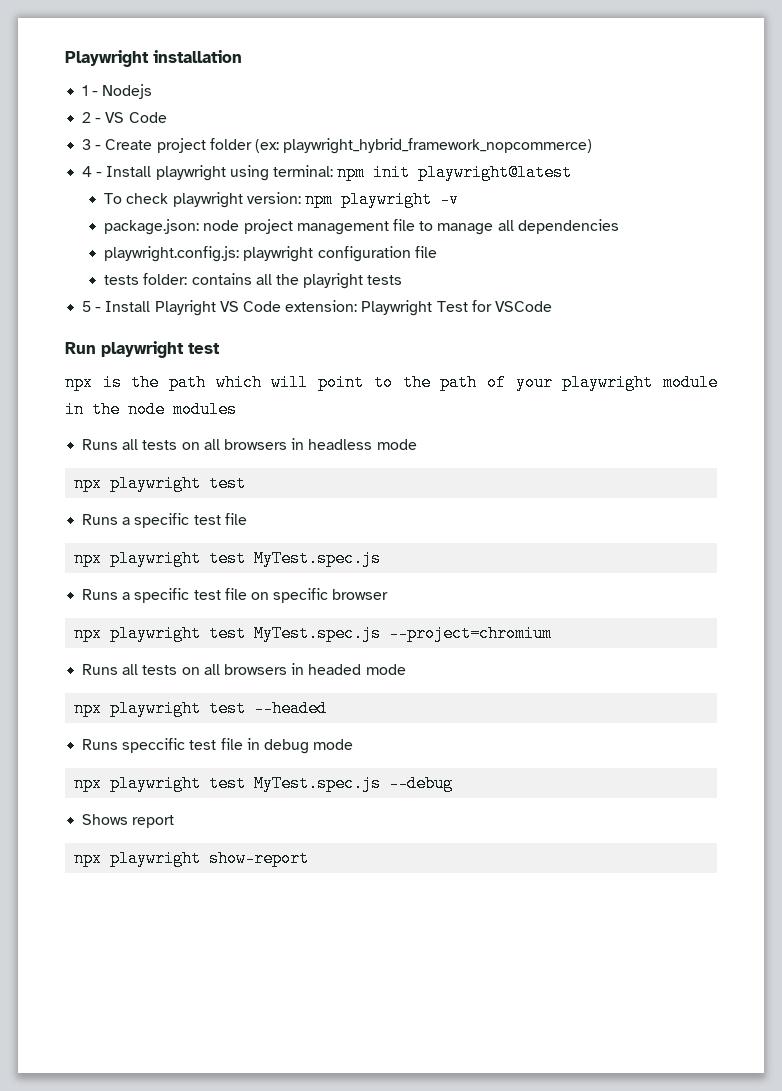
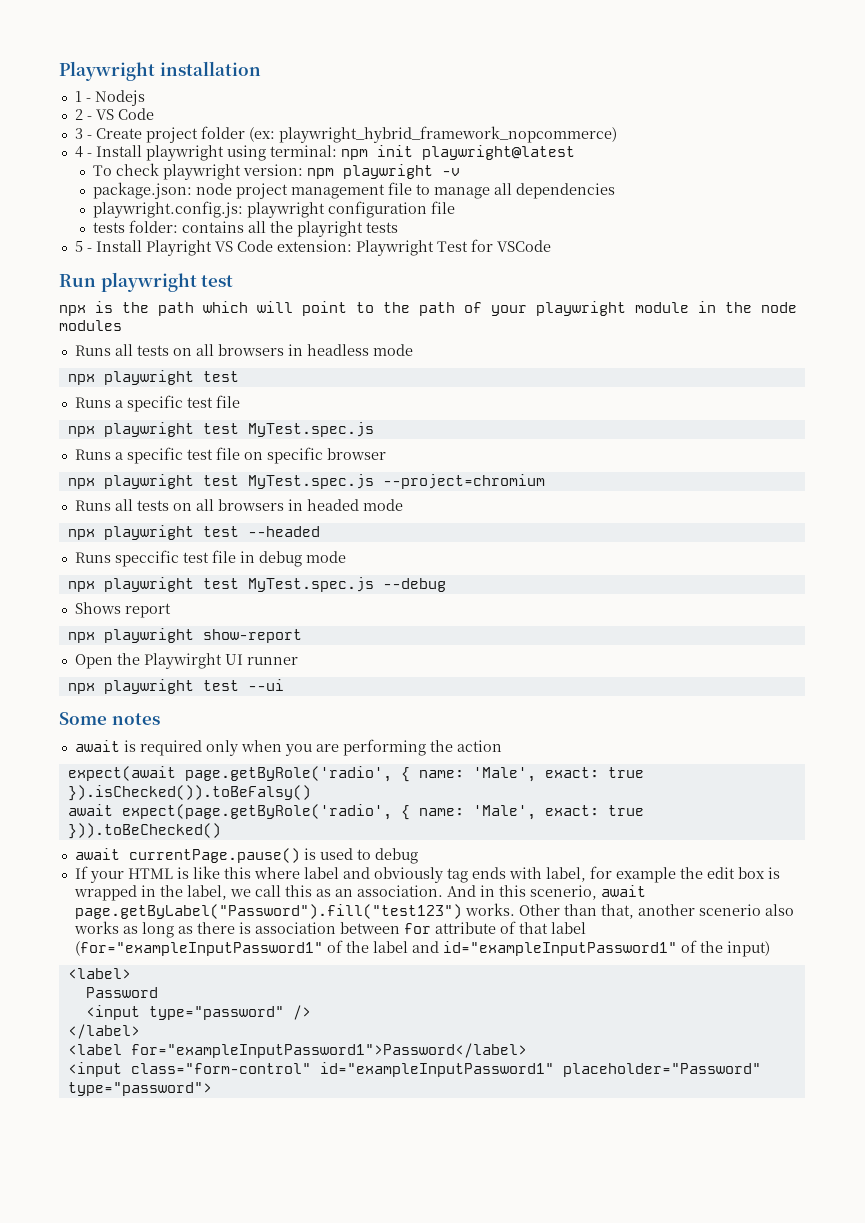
(310, 858) none -> [74,653,298,669] [67,679,284,694] [59,712,160,725] [74,739,502,756] [67,766,644,782] [67,785,311,801] [67,804,644,820] [67,823,221,839] [74,848,418,864] [74,866,780,883] [73,885,646,901] [74,903,794,919] [73,921,586,938] [74,940,770,957] [67,968,131,979] [85,987,158,998] [85,1005,311,1020] [67,1024,140,1039] [67,1043,527,1058] [67,1062,761,1077] [67,1082,212,1096] // Open the Playwirght UI runner // npx playwright test --ui // Some notes // await is required only when you are performing the action // expect(await page.getByRole('radio', { name: 'Male', exact: true }).isChecked()).toBeFalsy() // await expect(page.getByRole('radio', { name: 'Male', exact: true })).toBeChecked() // await currentPage.pause() is used to debug // If your HTML is like this where label and obviously tag ends with label, for example the edit box is wrapped in the label, we call this as an association. And in this scenerio, await page.getByLabel("Password").fill("test123") works. Other than that, another scenerio also works as long as there is association between for attribute of that label (for="exampleInputPassword1" of the label and id="exampleInputPassword1" of the input) // <label> // Password // <input type="password" /> // </label> // <label for="exampleInputPassword1">Password</label> // <input class="form-control" id="exampleInputPassword1" placeholder="Password" type="password">

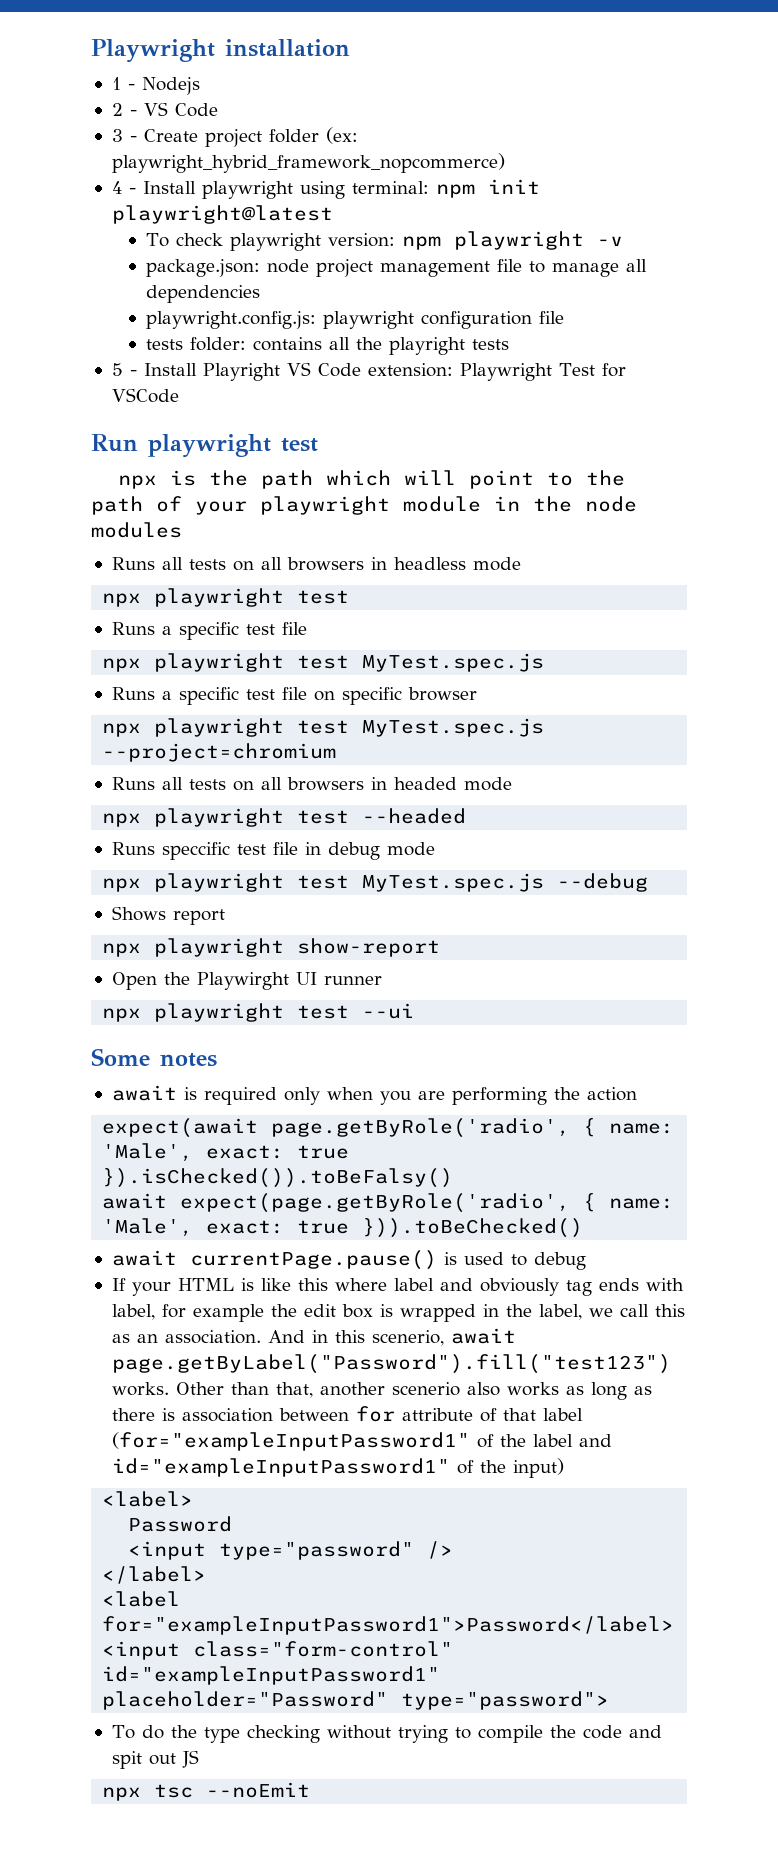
(212, 1089) none -> [111,1725,662,1743] [111,1750,199,1769] [102,1782,311,1801] // To do the type checking without trying to compile the code and spit out JS // npx tsc --noEmit

